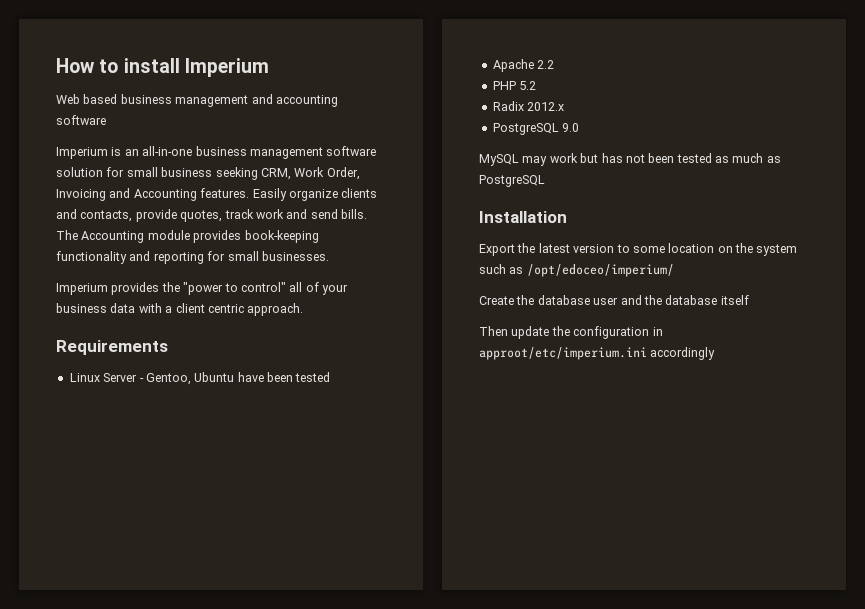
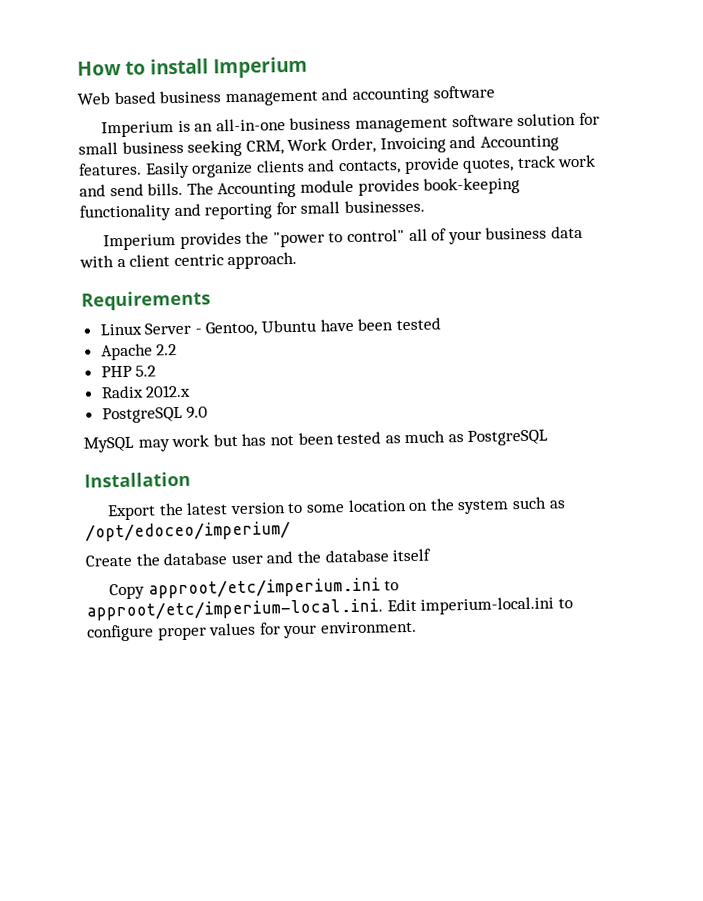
[479,326,663,339] [479,347,716,360] Then update the configuration in approot/etc/imperium.ini accordingly -> [109,577,400,600] [86,596,573,621] [87,620,417,642] Copy approot/etc/imperium.ini to approot/etc/imperium-local.ini. Edit imperium-local.ini to configure proper values for your environment.

